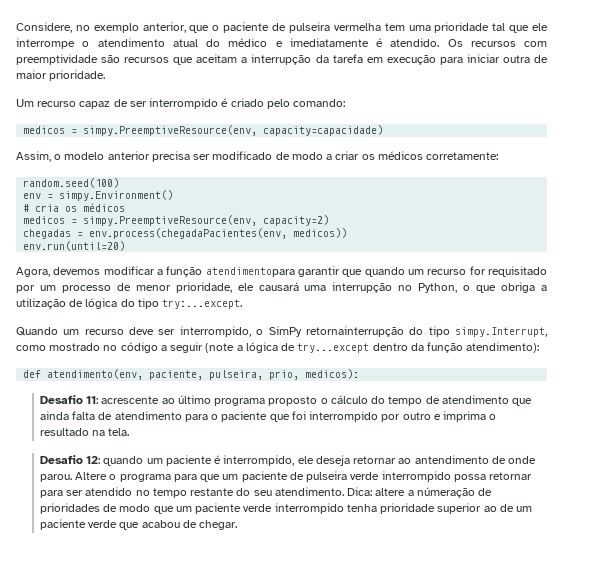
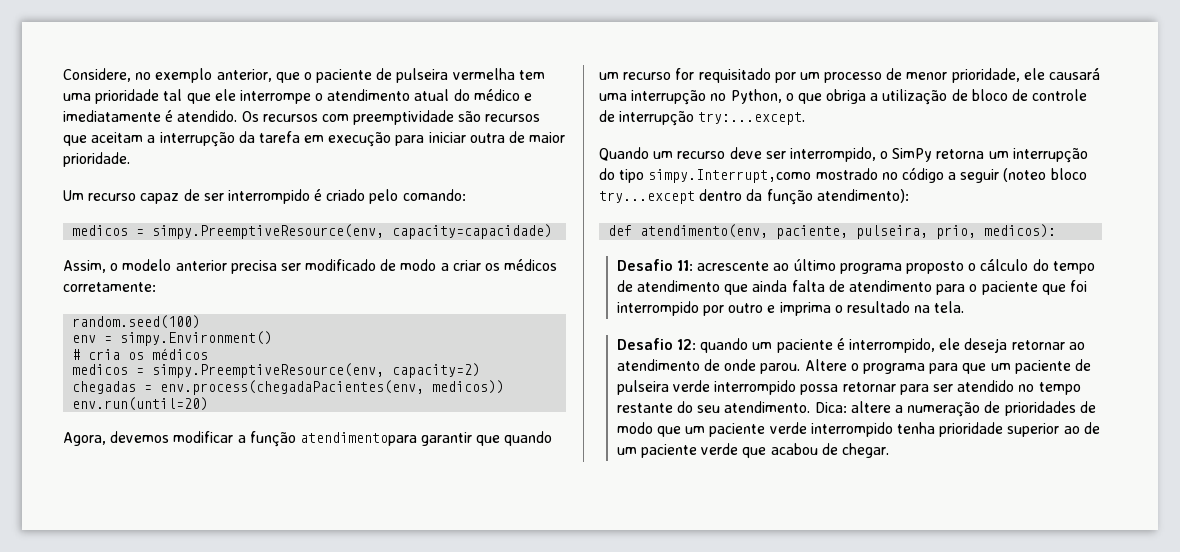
[85,298,159,309] lógica do tipo -> [971,89,1088,101] [599,110,695,126] bloco de controle de interrupção
[305,326,548,337] [16,345,46,351] retornainterrupção do tipo simpy.Interrupt, como -> [936,148,1088,163] [599,168,812,183] retorna um interrupção do tipo simpy.Interrupt,como
[205,342,296,353] (note a lógica de -> [1003,168,1087,182] (noteo bloco
[414,455,489,464] antendimento -> [616,359,700,371] atendimento
[416,487,475,498] númeração -> [907,402,981,417] numeração

